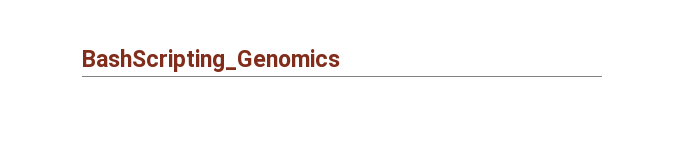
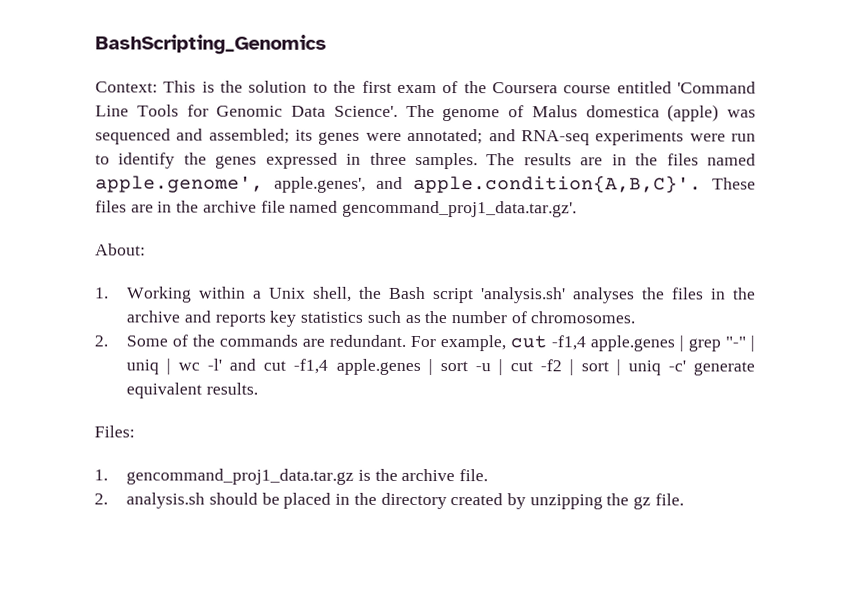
(340, 60) none -> [95,80,756,94] [95,104,756,122] [95,128,757,146] [95,152,757,170] [95,174,756,194] [95,200,578,218] [95,243,146,256] [94,286,757,304] [126,310,636,327] [94,334,755,352] [126,358,756,376] [126,382,258,399] [94,425,135,438] [94,468,489,485] [94,492,684,510] // Context: This is the solution to the first exam of the Coursera course entitled 'Command Line Tools for Genomic Data Science'. The genome of Malus domestica (apple) was sequenced and assembled; its genes were annotated; and RNA-seq experiments were run to identify the genes expressed in three samples. The results are in the files named apple.genome', apple.genes', and apple.condition{A,B,C}'. These files are in the archive file named gencommand_proj1_data.tar.gz'. // About: // 1. Working within a Unix shell, the Bash script 'analysis.sh' analyses the files in the archive and reports key statistics such as the number of chromosomes. // 2. Some of the commands are redundant. For example, cut -f1,4 apple.genes | grep "-" | uniq | wc -l' and cut -f1,4 apple.genes | sort -u | cut -f2 | sort | uniq -c' generate equivalent results. // Files: // 1. gencommand_proj1_data.tar.gz is the archive file. // 2. analysis.sh should be placed in the directory created by unzipping the gz file.

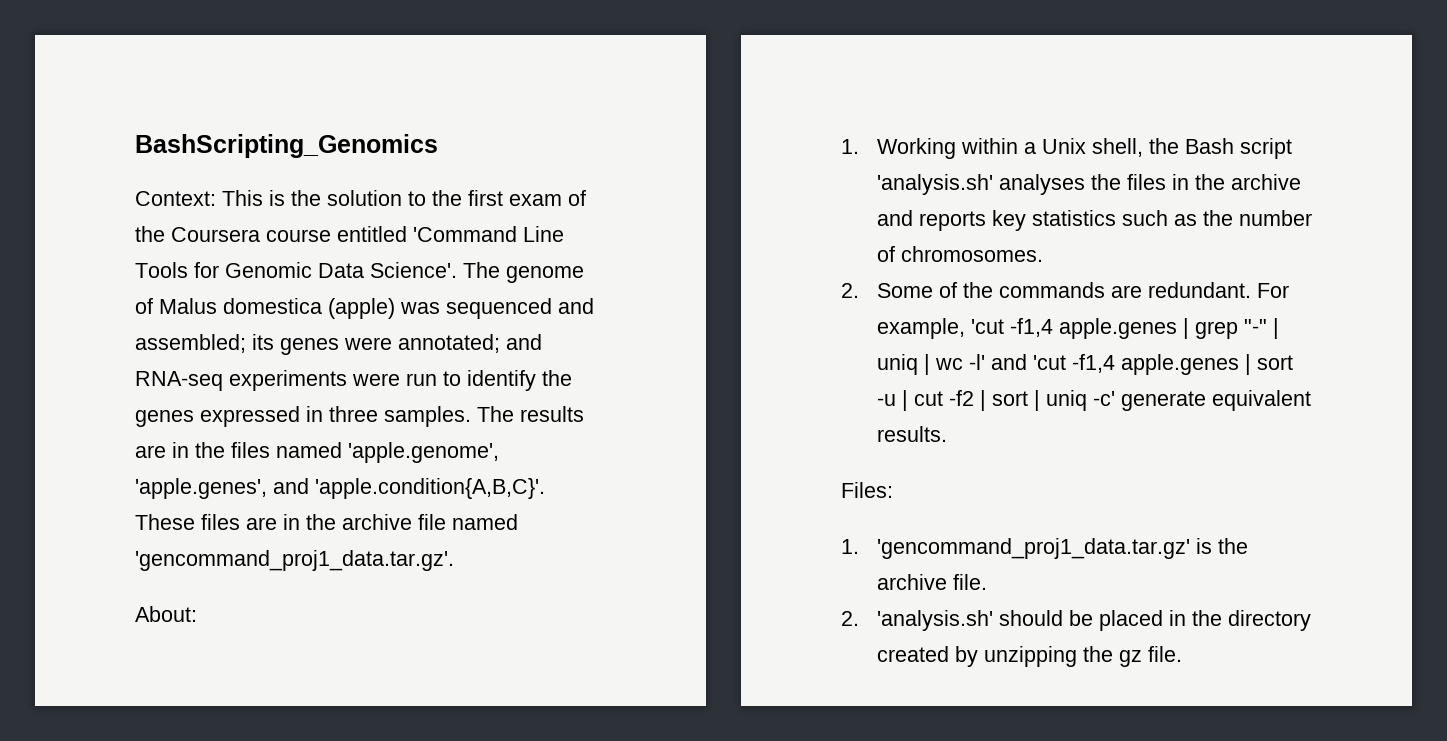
[95,174,702,194] apple.genome', apple.genes', and apple.condition{A,B,C}'. -> [348,442,499,463] [135,478,545,499] 'apple.genome', 'apple.genes', and 'apple.condition{A,B,C}'.
[342,200,578,218] gencommand_proj1_data.tar.gz'. -> [135,550,454,571] 'gencommand_proj1_data.tar.gz'.
[510,335,548,349] cut -> [970,319,1004,334] 'cut
[263,360,287,371] cut -> [1032,355,1066,370] 'cut
[126,468,355,485] gencommand_proj1_data.tar.gz -> [876,538,1190,559] 'gencommand_proj1_data.tar.gz'
[126,492,206,509] analysis.sh -> [876,610,993,631] 'analysis.sh'

